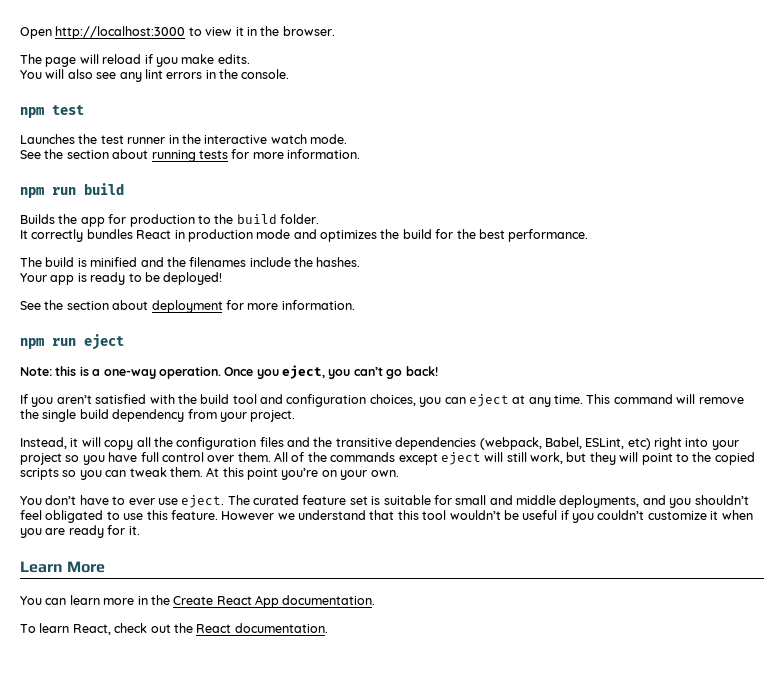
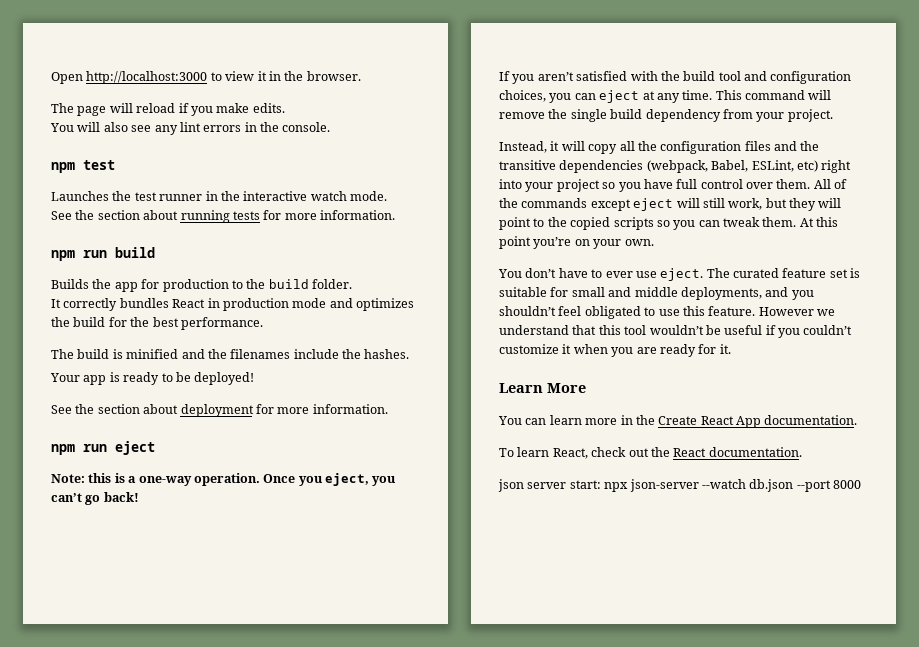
(328, 628) none -> [498,479,861,492] // json server start: npx json-server --watch db.json --port 8000

